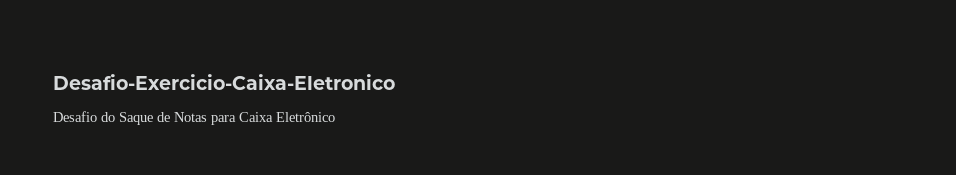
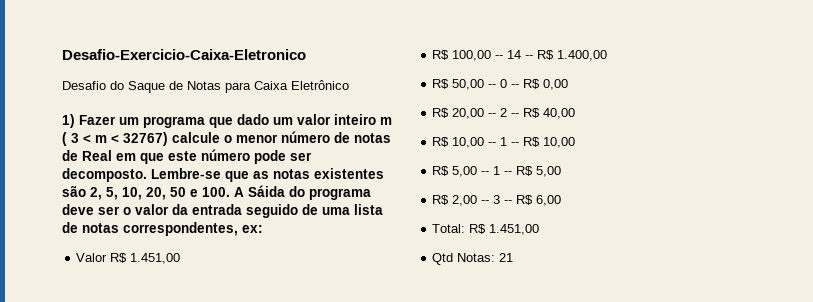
(335, 117) none -> [62,114,392,128] [62,131,391,146] [62,149,312,164] [62,168,384,182] [62,185,371,200] [62,204,383,218] [62,222,263,236] [76,253,181,264] [432,50,608,61] [432,79,569,90] [432,108,576,119] [432,137,576,148] [432,166,562,177] [432,195,562,206] [432,224,540,235] [432,253,514,265] // 1) Fazer um programa que dado um valor inteiro m ( 3 < m < 32767) calcule o menor número de notas de Real em que este número pode ser decomposto. Lembre-se que as notas existentes são 2, 5, 10, 20, 50 e 100. A Sáida do programa deve ser o valor da entrada seguido de uma lista de notas correspondentes, ex: // Valor R$ 1.451,00 // R$ 100,00 -- 14 -- R$ 1.400,00 // R$ 50,00 -- 0 -- R$ 0,00 // R$ 20,00 -- 2 -- R$ 40,00 // R$ 10,00 -- 1 -- R$ 10,00 // R$ 5,00 -- 1 -- R$ 5,00 // R$ 2,00 -- 3 -- R$ 6,00 // Total: R$ 1.451,00 // Qtd Notas: 21

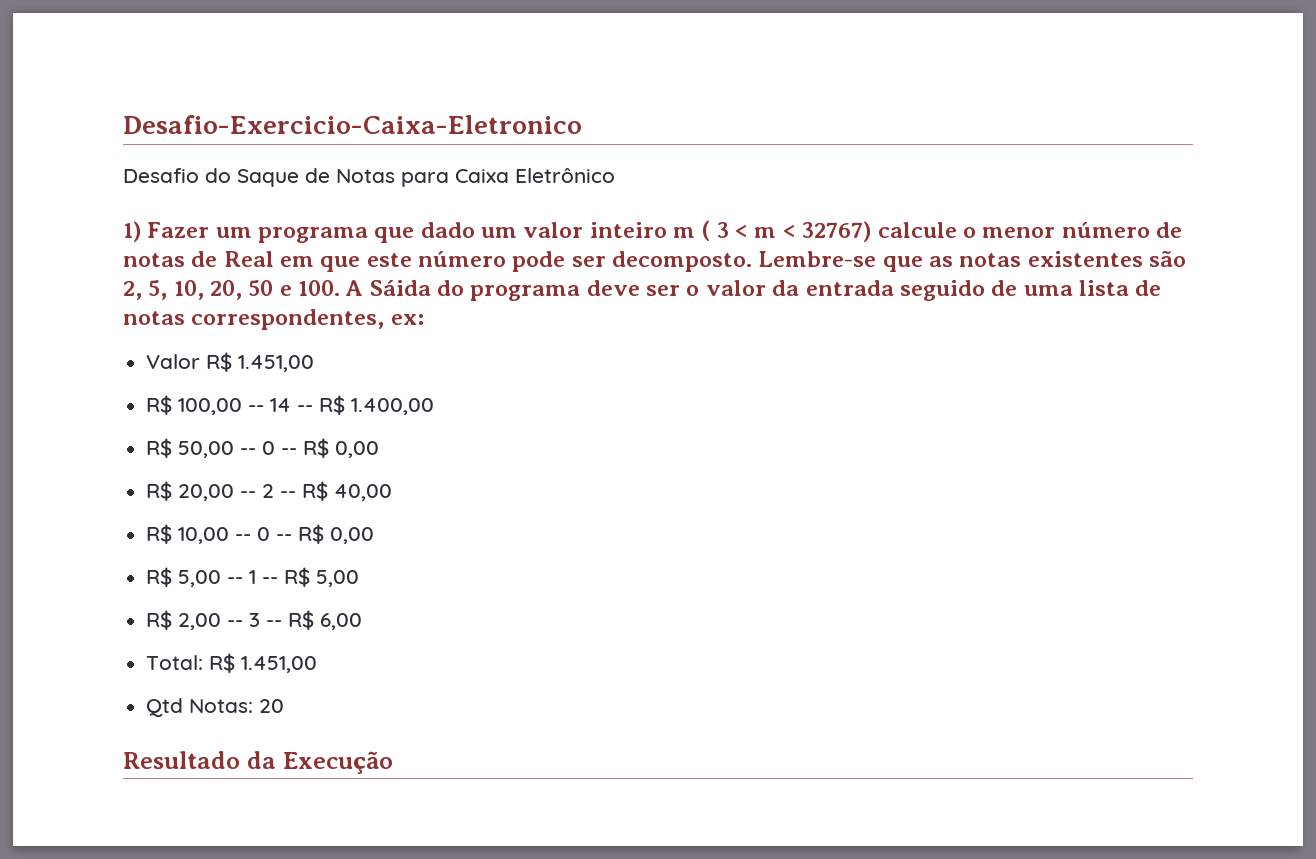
[500,137,576,148] 1 -- R$ 10,00 -> [257,524,375,544] 0 -- R$ 0,00
[499,253,514,262] 21 -> [259,699,285,713] [123,751,393,774] 20 // Resultado da Execução

